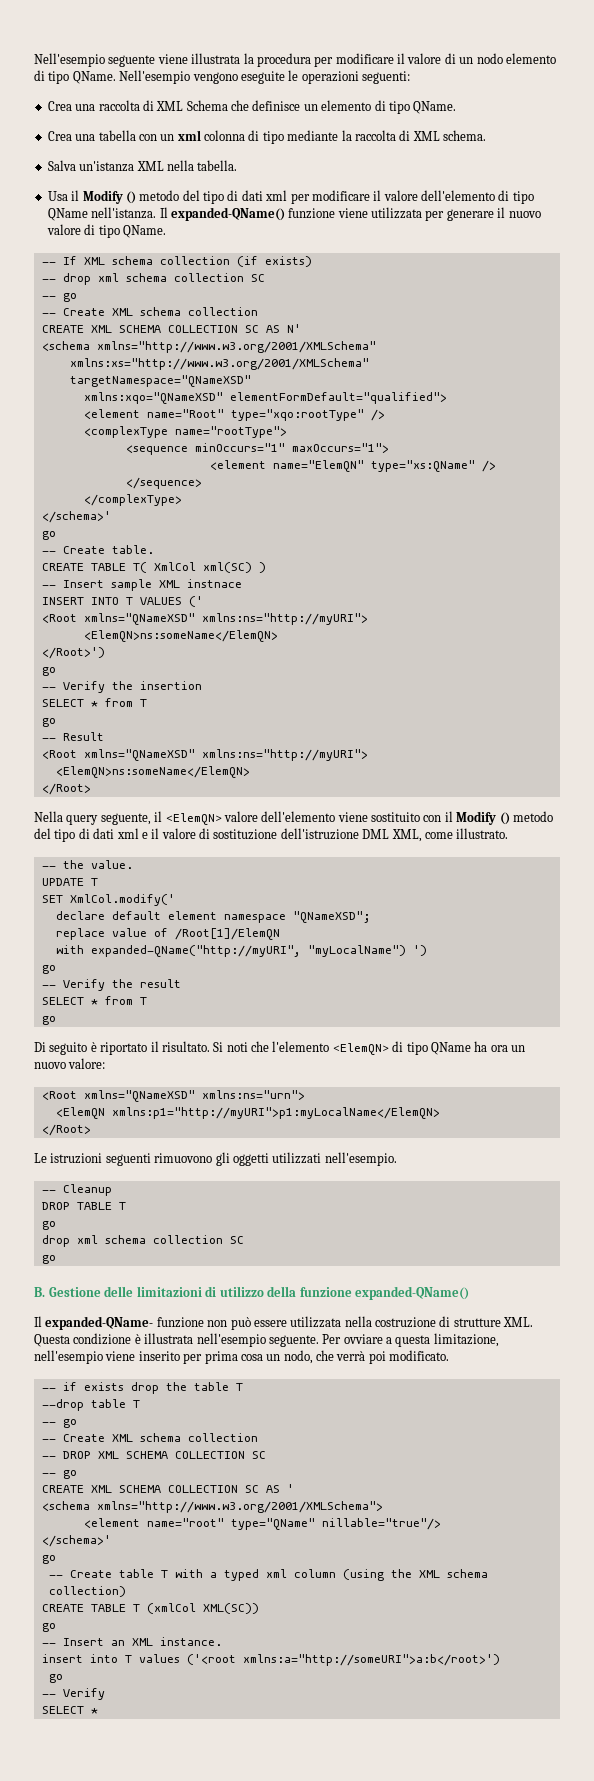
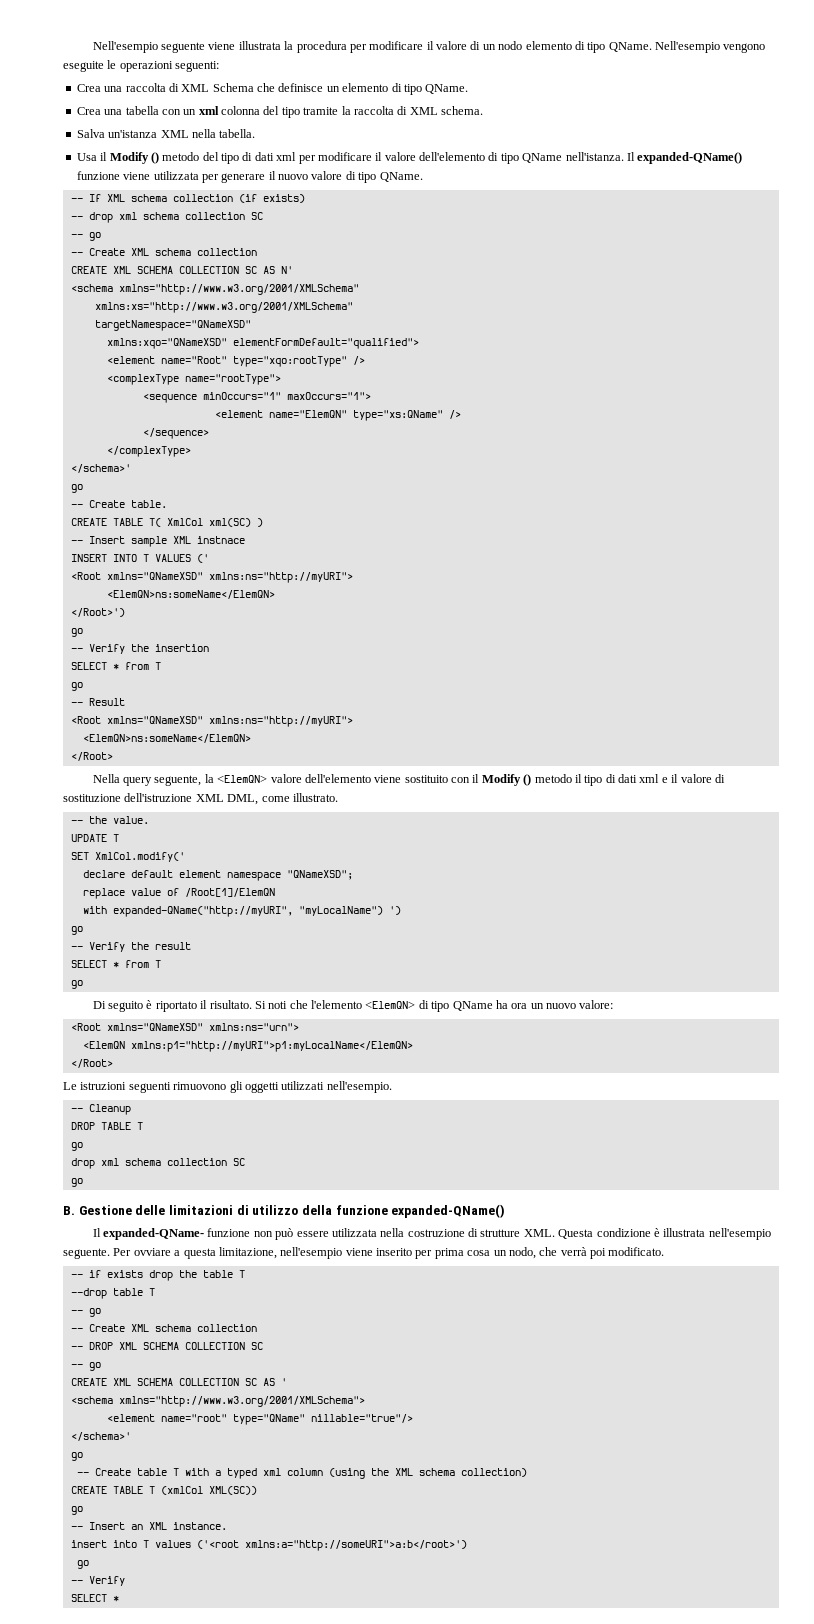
[248,130,339,144] di tipo mediante -> [263,106,339,118] del tipo tramite
[154,811,163,822] il -> [204,774,214,783] la
[34,828,51,839] del -> [574,774,582,783] il
[362,829,422,842] DML XML, -> [195,794,259,805] XML DML,

